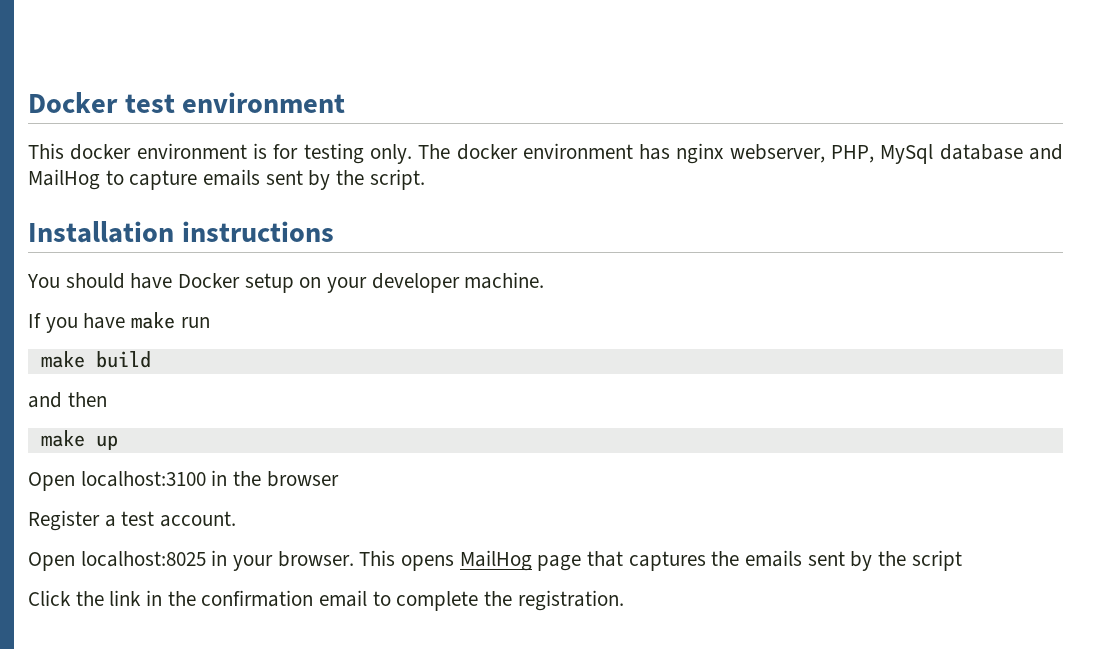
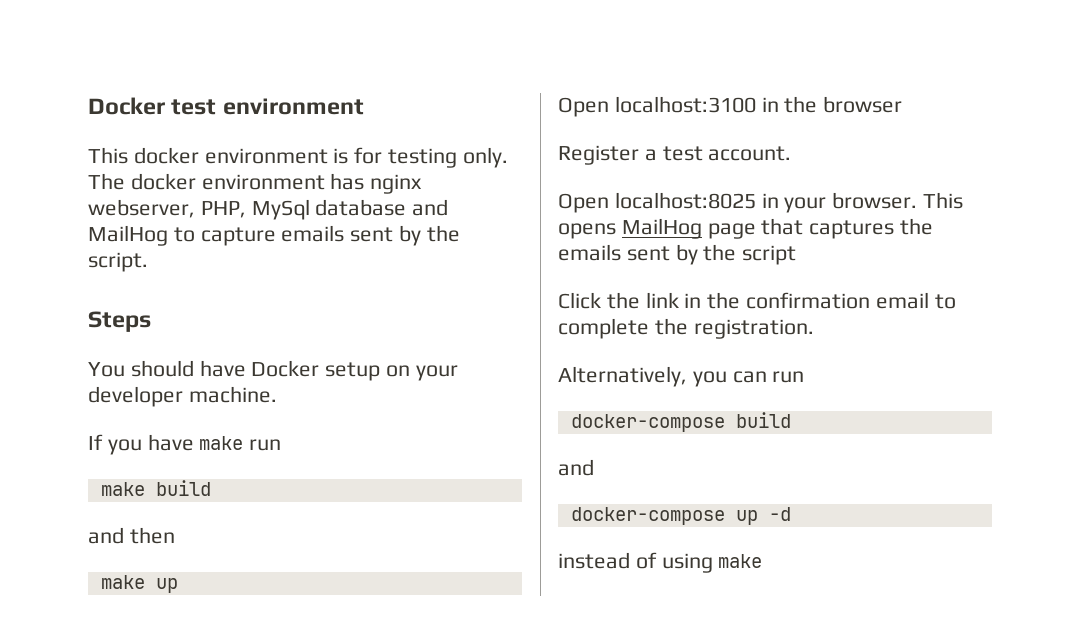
[28,221,334,243] Installation instructions -> [88,311,151,332] Steps
(624, 600) none -> [558,366,805,387] [570,412,791,432] [558,459,594,476] [570,507,791,525] [558,552,763,573] // Alternatively, you can run // docker-compose build // and // docker-compose up -d // instead of using make

